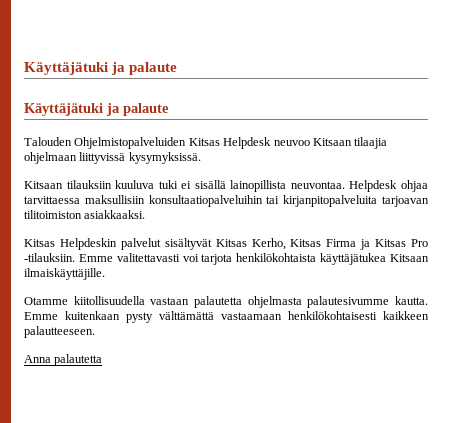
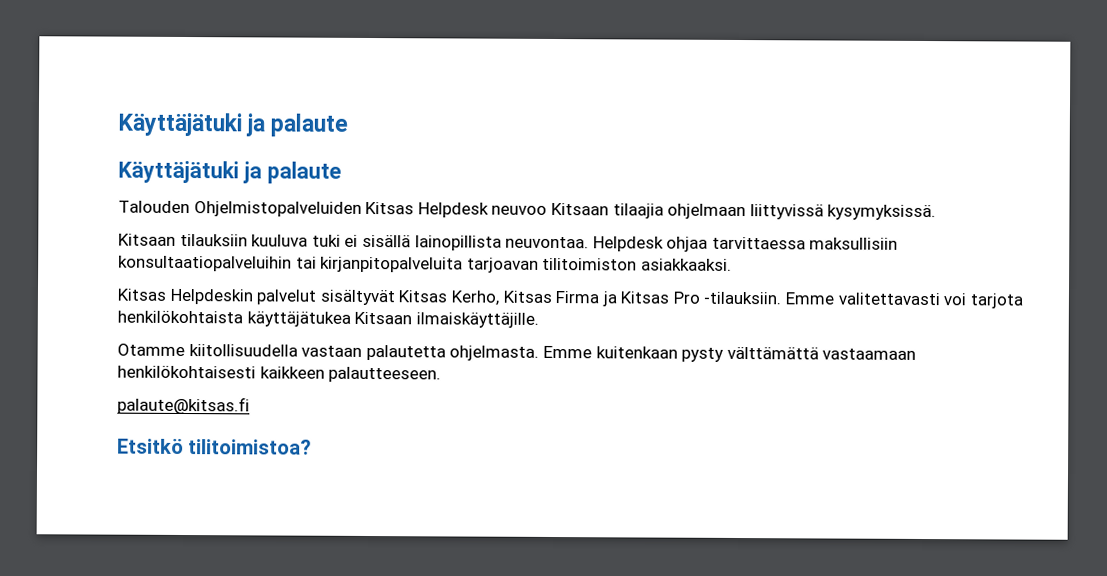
[247,296,428,308] ohjelmasta palautesivumme kautta. -> [449,345,540,361] ohjelmasta.
[24,354,103,366] Anna palautetta -> [117,396,250,415] [117,438,313,455] palaute@kitsas.fi // Etsitkö tilitoimistoa?

